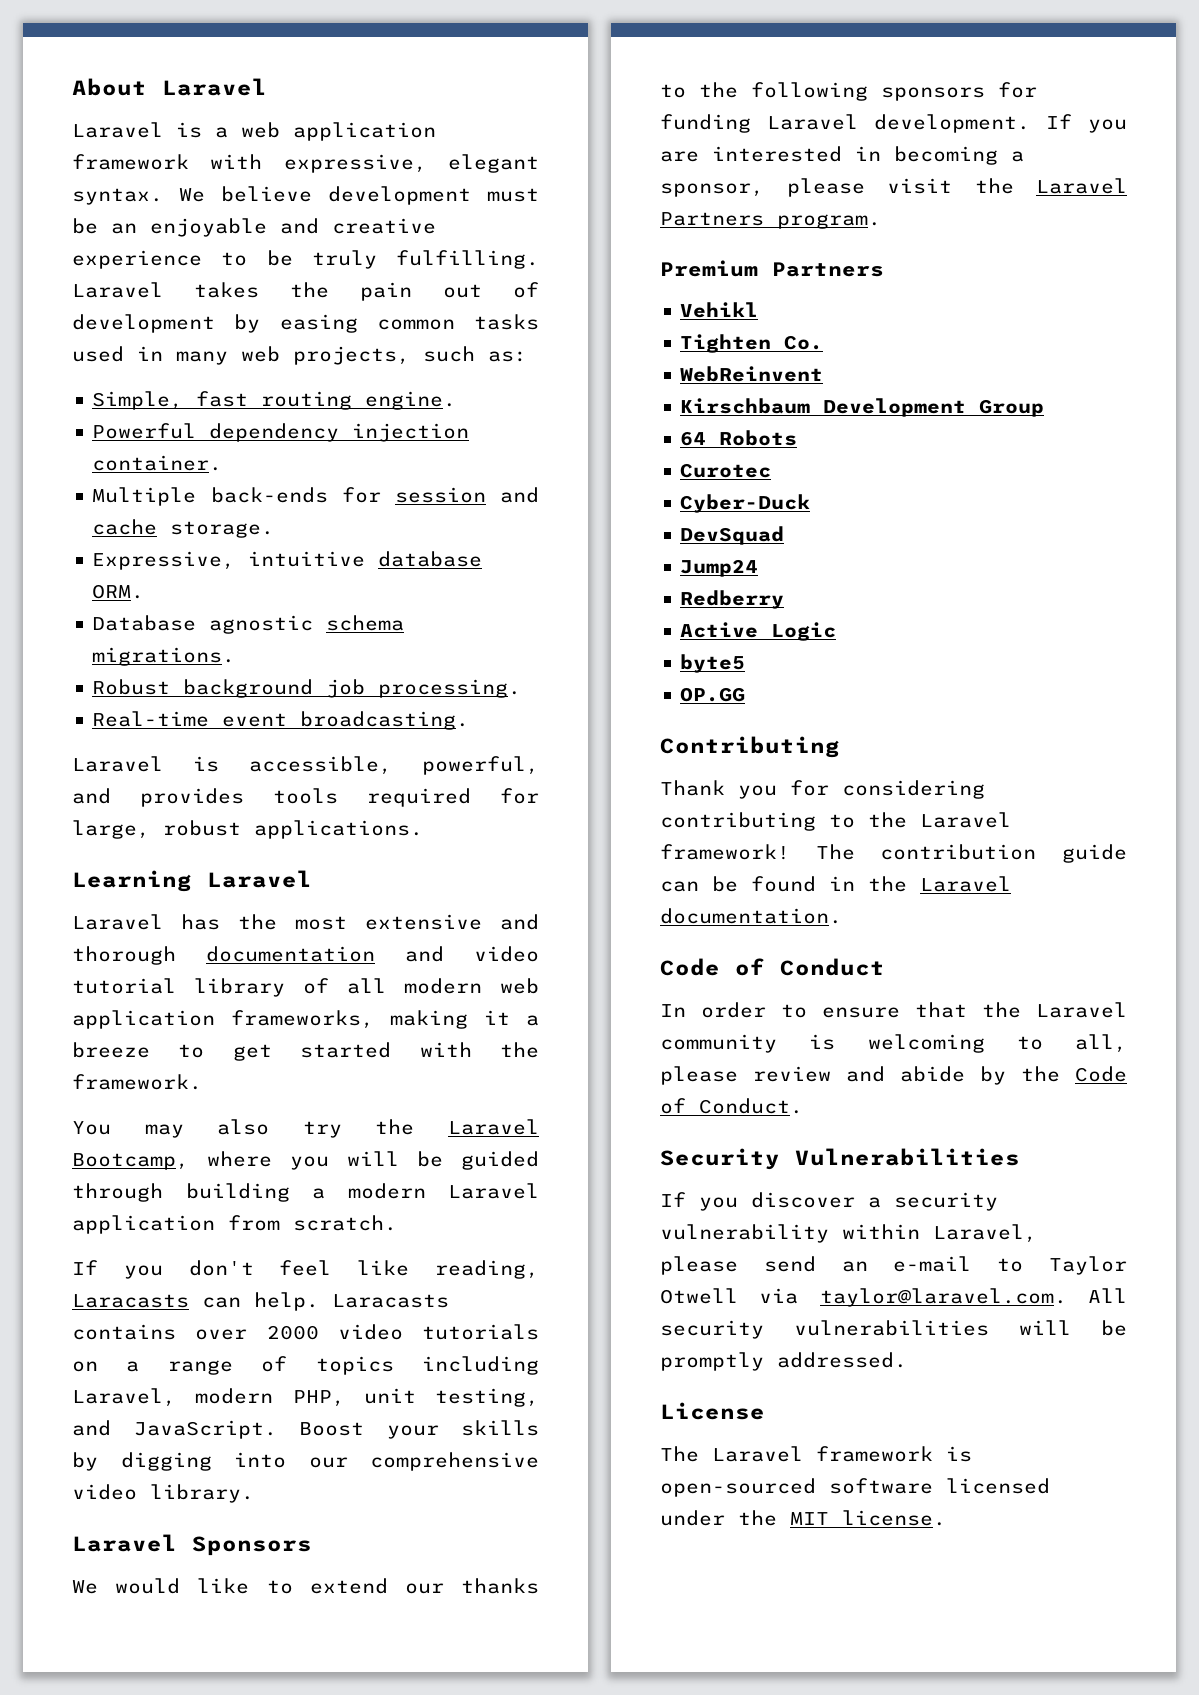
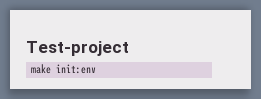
[72,78,267,96] [72,122,436,141] [72,154,539,173] [72,186,539,205] [72,218,436,237] [72,250,539,269] [72,282,539,301] [72,314,539,333] [72,346,527,365] [92,391,457,410] [92,423,470,442] [92,455,223,471] [92,487,539,506] [92,519,275,538] [92,551,483,570] [92,584,145,599] [92,615,405,634] [92,647,236,666] [92,679,522,698] [92,711,470,730] [72,756,539,775] [72,788,539,807] [72,820,423,839] [72,870,312,892] [72,914,539,930] [72,946,539,965] [72,978,539,997] [72,1010,539,1029] [72,1042,539,1061] [72,1074,202,1090] [72,1119,539,1138] [72,1151,539,1170] [72,1183,539,1202] [72,1215,397,1234] [72,1260,539,1279] [72,1292,449,1311] [72,1324,539,1340] [72,1356,539,1375] [72,1388,539,1407] [72,1420,539,1439] [72,1452,539,1471] [72,1484,254,1503] [72,1534,312,1556] [72,1578,539,1594] [660,82,1037,101] [660,114,1127,133] [660,146,1024,165] [660,178,1127,197] [660,212,881,229] [660,260,884,277] [680,302,759,318] [680,334,824,353] [680,366,824,382] [680,398,1045,417] [680,430,798,446] [680,463,772,478] [680,494,811,513] [680,526,785,545] [680,559,759,577] [680,590,785,609] [680,622,837,641] [680,654,746,673] [680,687,746,702] [660,736,840,758] [660,780,985,799] [660,812,1011,831] [660,844,1127,863] [660,876,1011,892] [660,908,842,924] [660,958,885,976] [660,1002,1127,1018] [660,1034,1127,1053] [660,1066,1127,1085] [660,1098,803,1114] [660,1148,1020,1170] [660,1192,998,1211] [660,1224,1037,1243] [660,1256,1127,1275] [660,1288,1127,1307] [660,1320,1127,1339] [660,1352,907,1371] [660,1402,765,1420] [660,1446,972,1462] [660,1478,1050,1497] [660,1510,946,1526] About Laravel // Laravel is a web application framework with expressive, elegant syntax. We believe development must be an enjoyable and creative experience to be truly fulfilling. Laravel takes the pain out of development by easing common tasks used in many web projects, such as: // Simple, fast routing engine. // Powerful dependency injection container. // Multiple back-ends for session and cache storage. // Expressive, intuitive database ORM. // Database agnostic schema migrations. // Robust background job processing. // Real-time event broadcasting. // Laravel is accessible, powerful, and provides tools required for large, robust applications. // Learning Laravel // Laravel has the most extensive and thorough documentation and video tutorial library of all modern web application frameworks, making it a breeze to get started with the framework. // You may also try the Laravel Bootcamp, where you will be guided through building a modern Laravel application from scratch. // If you don't feel like reading, Laracasts can help. Laracasts contains over 2000 video tutorials on a range of topics including Laravel, modern PHP, unit testing, and JavaScript. Boost your skills by digging into our comprehensive video library. // Laravel Sponsors // We would like to extend our thanks to the following sponsors for funding Laravel development. If you are interested in becoming a sponsor, please visit the Laravel Partners program. // Premium Partners // Vehikl // Tighten Co. // WebReinvent // Kirschbaum Development Group // 64 Robots // Curotec // Cyber-Duck // DevSquad // Jump24 // Redberry // Active Logic // byte5 // OP.GG // Contributing // Thank you for considering contributing to the Laravel framework! The contribution guide can be found in the Laravel documentation. // Code of Conduct // In order to ensure that the Laravel community is welcoming to all, please review and abide by the Code of Conduct. // Security Vulnerabilities // If you discover a security vulnerability within Laravel, please send an e-mail to Taylor Otwell via taylor@laravel.com. All security vulnerabilities will be promptly addressed. // License // The Laravel framework is open-sourced software licensed under the MIT license. -> [26,41,129,56] [31,64,97,74] Test-project // make init:env

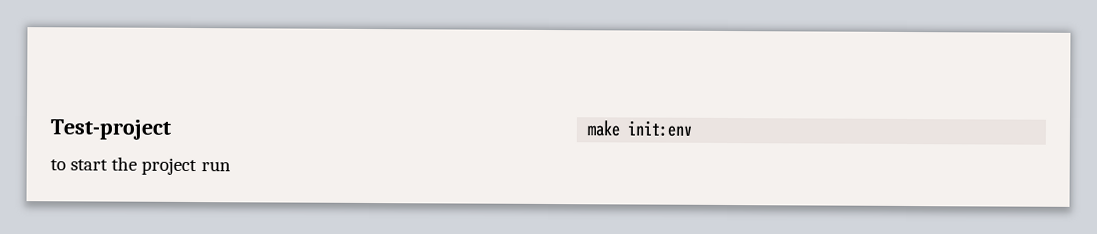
(129, 48) none -> [50,156,231,176] // to start the project run

